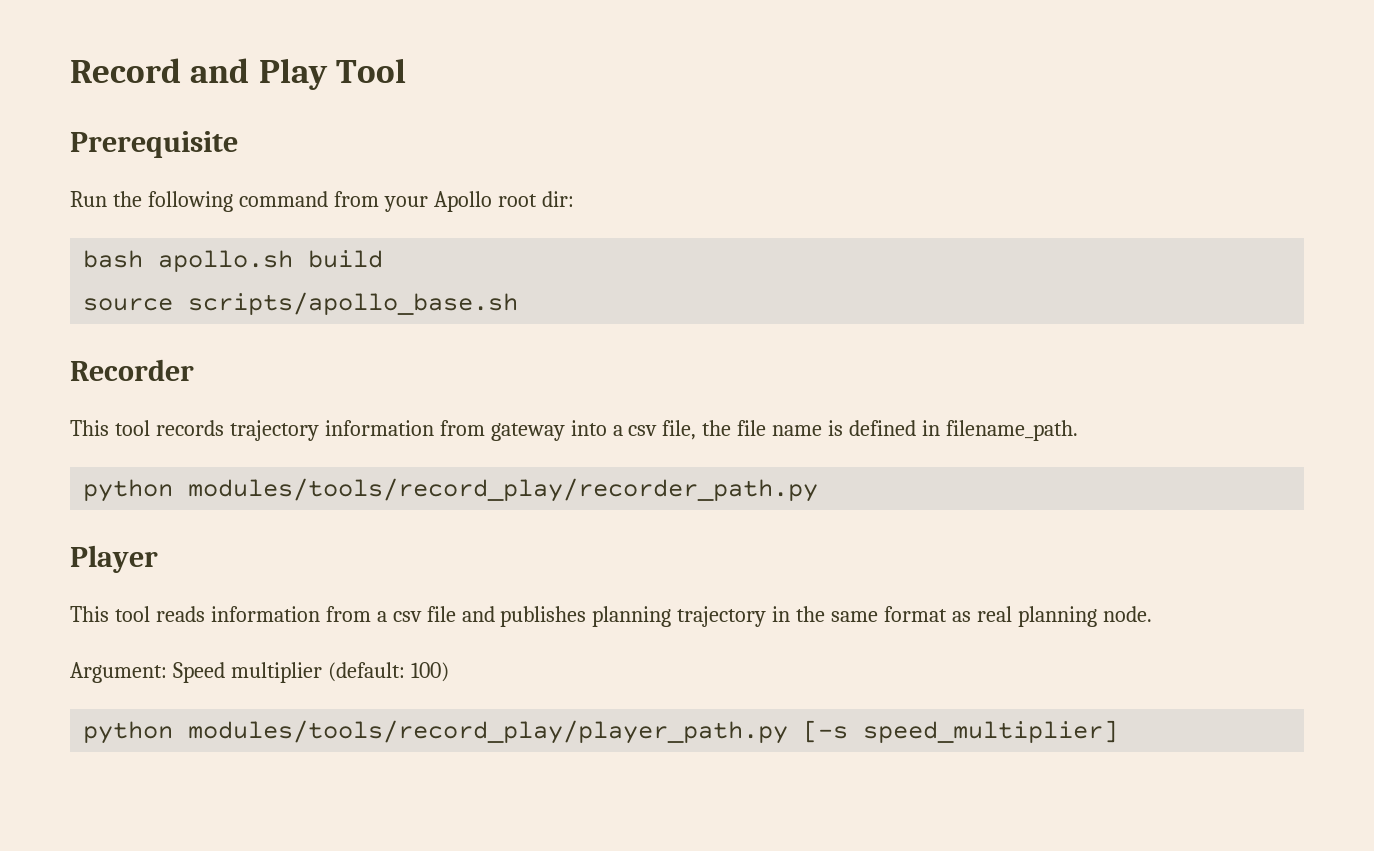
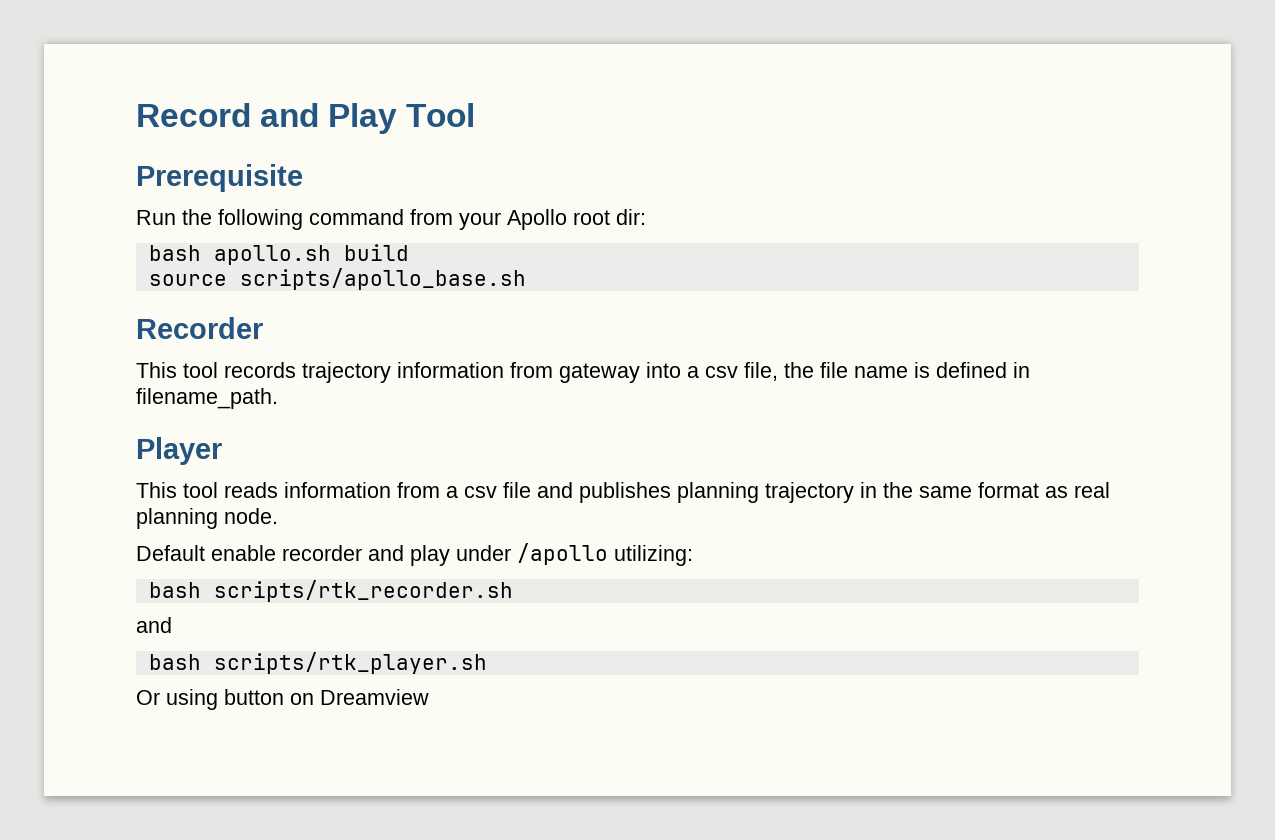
[83,478,819,502] // python modules/tools/record_play/recorder_path.py -> (278, 398) none
[70,662,449,683] [83,720,1119,744] Argument: Speed multiplier (default: 100) // python modules/tools/record_play/player_path.py [-s speed_multiplier] -> [136,543,693,566] [148,580,513,602] [136,617,172,633] [148,652,487,674] [136,689,429,710] Default enable recorder and play under /apollo utilizing: // bash scripts/rtk_recorder.sh // and // bash scripts/rtk_player.sh // Or using button on Dreamview

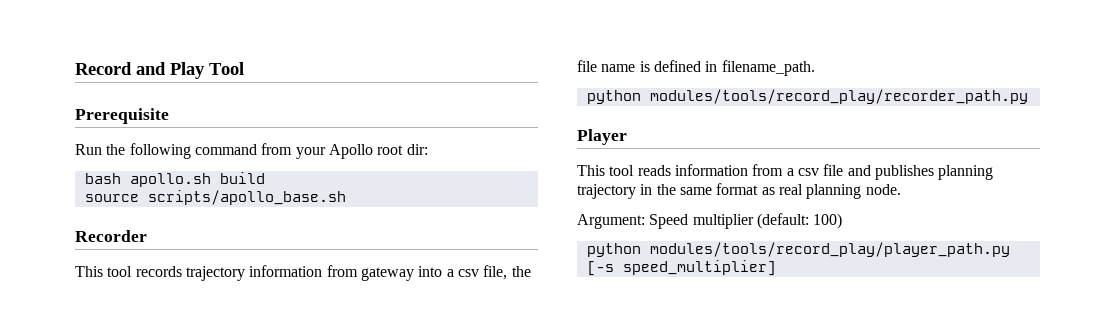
(278, 398) none -> [586,89,1028,104] // python modules/tools/record_play/recorder_path.py
[136,543,693,566] [148,580,513,602] [136,617,172,633] [148,652,487,674] [136,689,429,710] Default enable recorder and play under /apollo utilizing: // bash scripts/rtk_recorder.sh // and // bash scripts/rtk_player.sh // Or using button on Dreamview -> [577,213,843,229] [586,242,1010,257] [586,260,776,276] Argument: Speed multiplier (default: 100) // python modules/tools/record_play/player_path.py [-s speed_multiplier]

